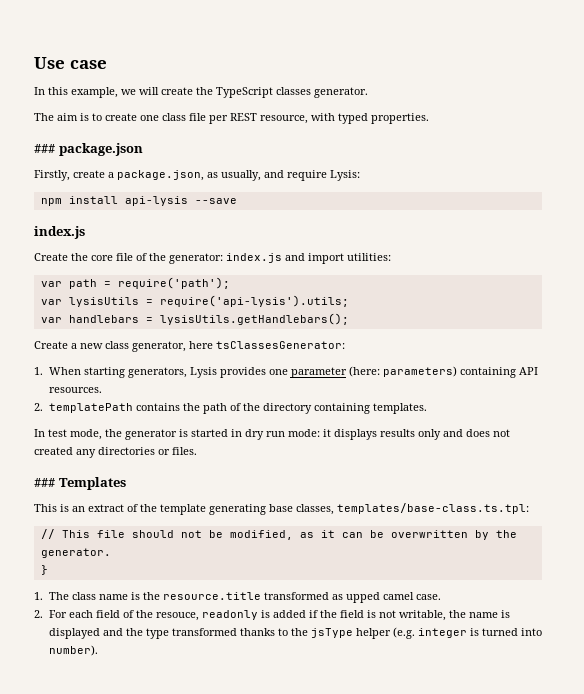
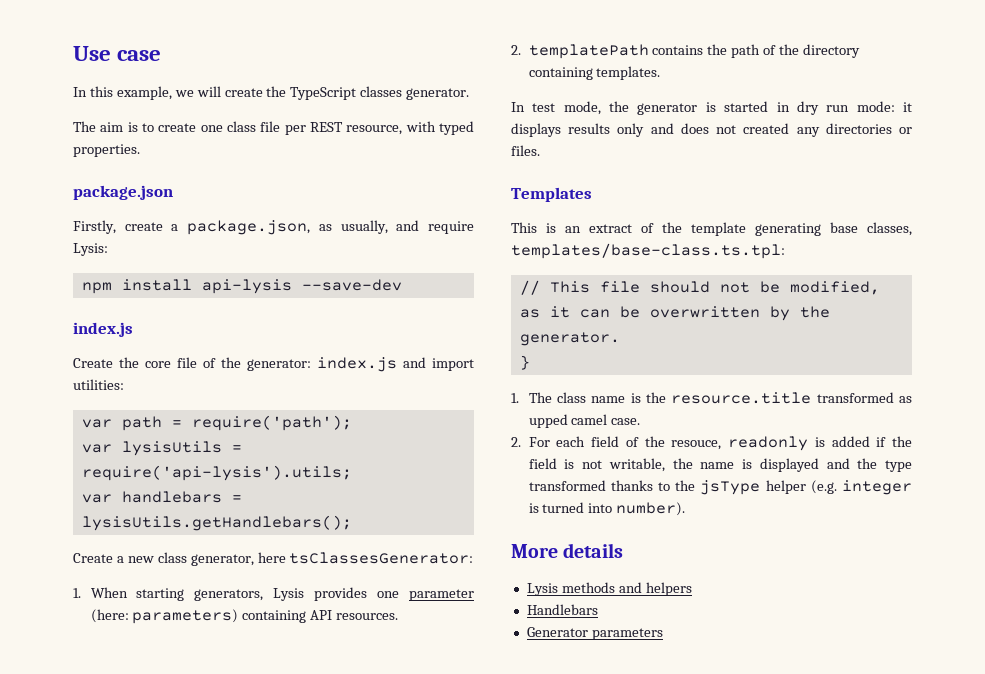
[34,144,55,153] ### -> (140, 150) none
[194,198,237,204] --save -> [301,279,402,291] --save-dev
[34,478,55,487] ### -> (540, 150) none
(98, 650) none -> [511,543,624,558] [526,582,692,596] [526,604,598,615] [526,627,663,640] // More details // Lysis methods and helpers // Handlebars // Generator parameters

